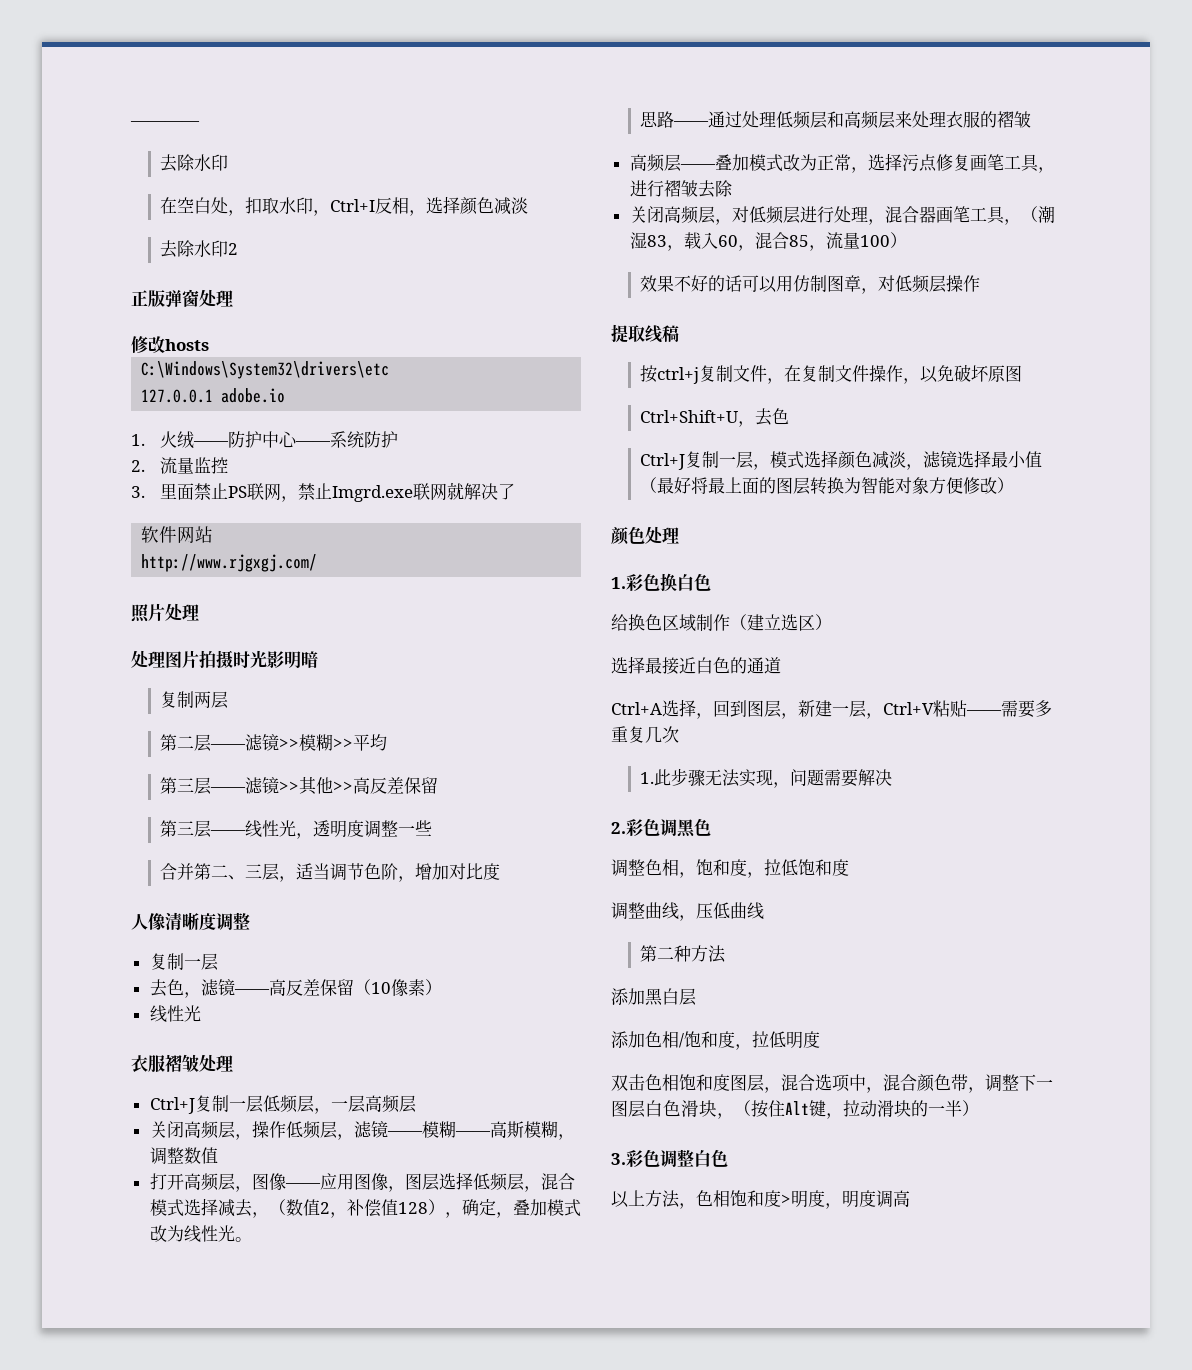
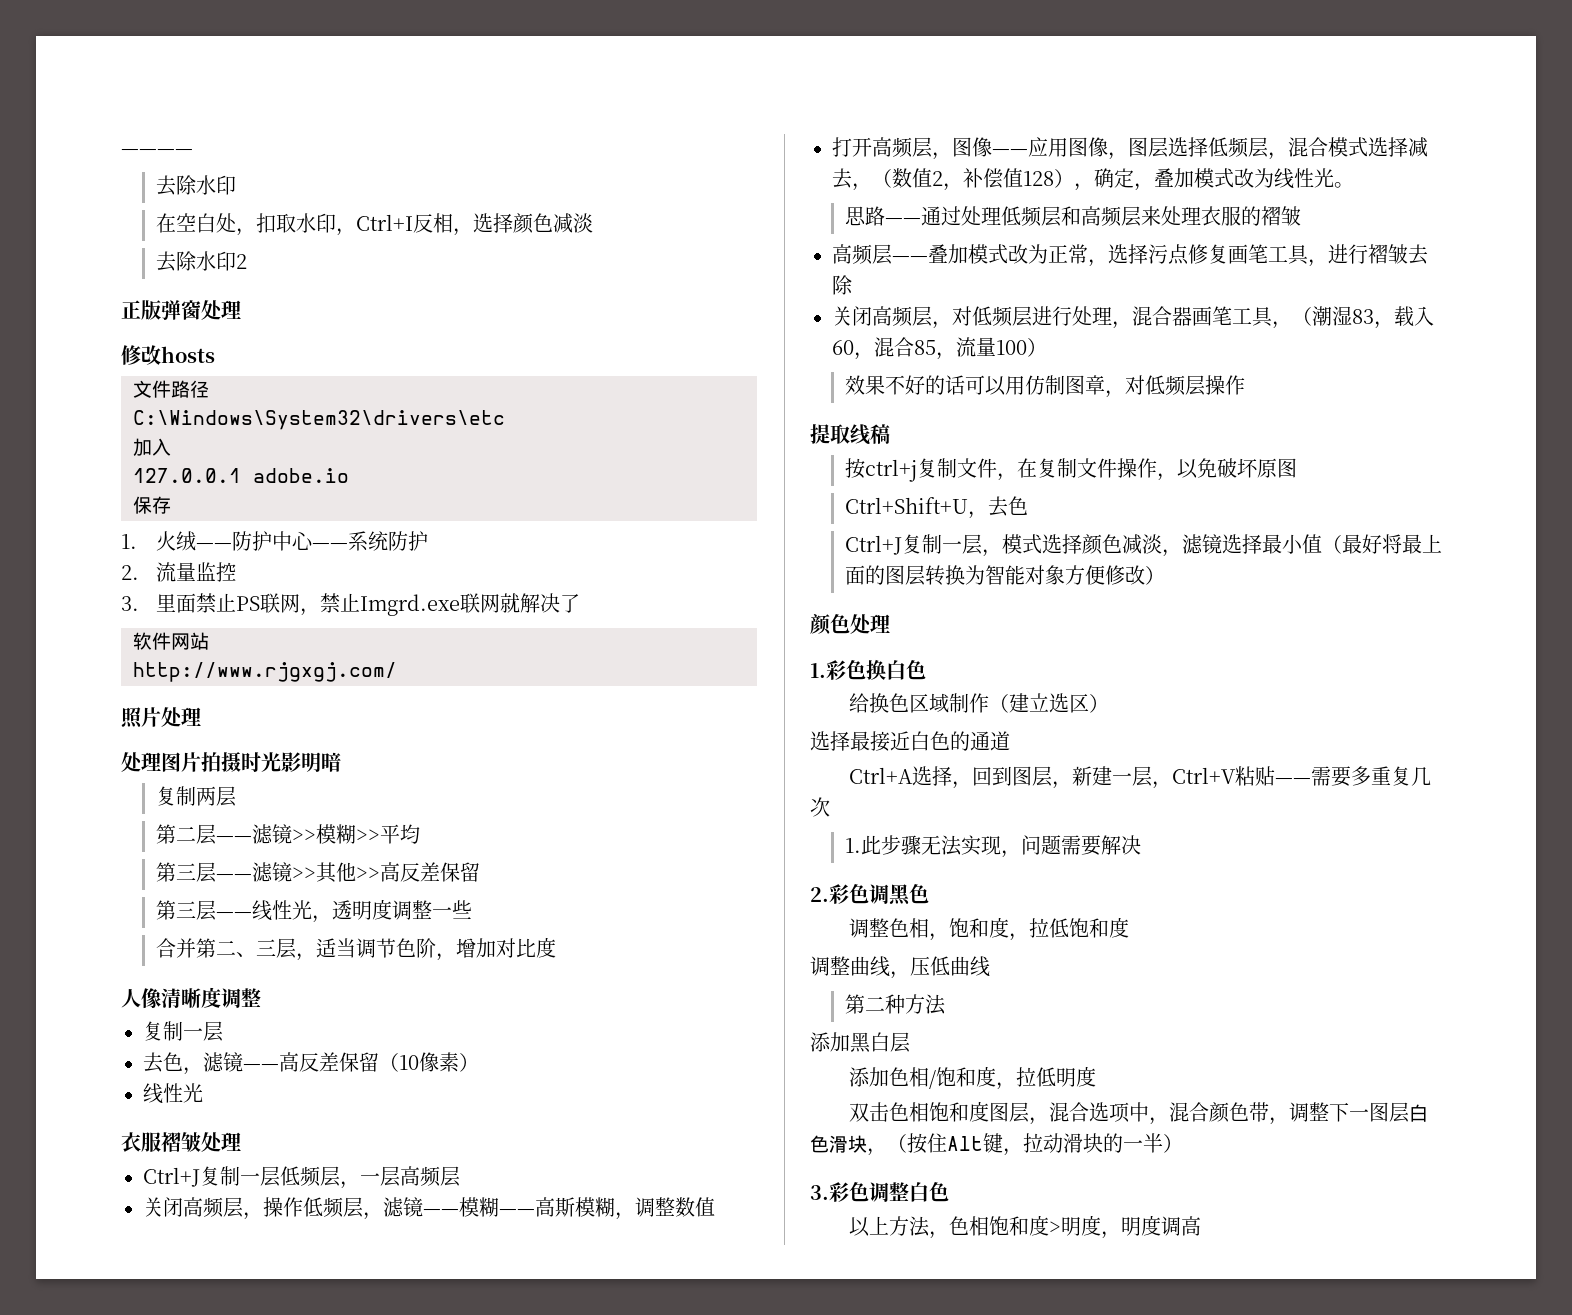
(209, 345) none -> [133,380,209,398] // 文件路径
(390, 370) none -> [133,438,171,456] // 加入
(286, 395) none -> [133,496,171,514] // 保存

